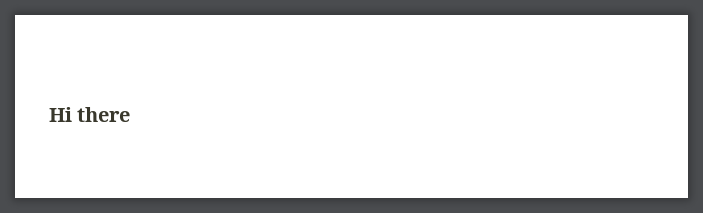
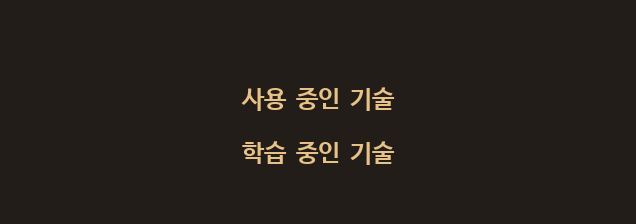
[49,107,131,122] Hi there -> [241,87,395,111] [242,141,395,165] 사용 중인 기술 // 학습 중인 기술

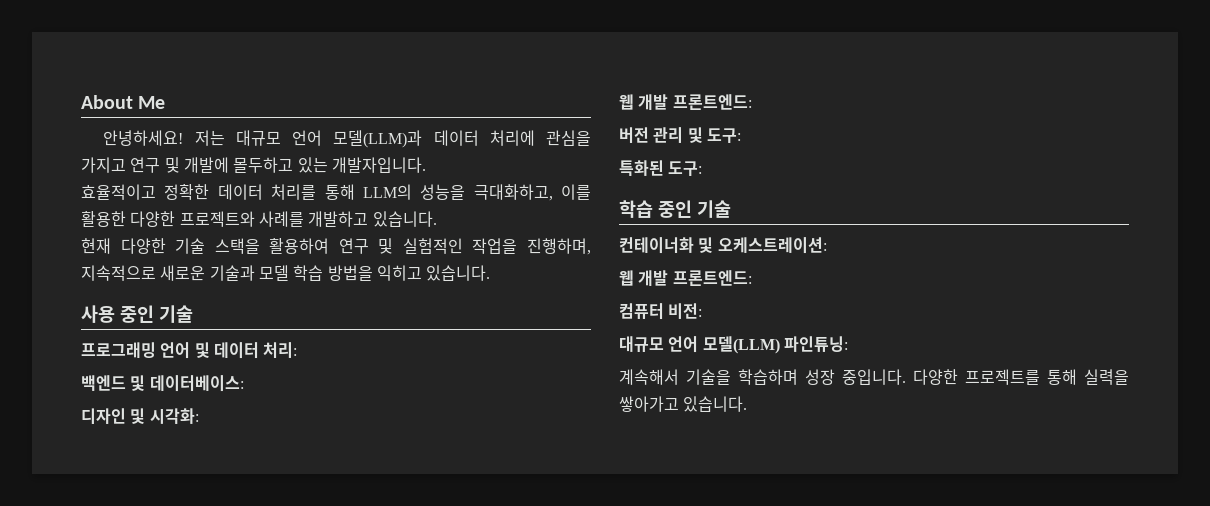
[241,87,395,111] [242,141,395,165] 사용 중인 기술 // 학습 중인 기술 -> [81,95,166,109] [103,130,591,148] [81,157,426,173] [81,184,591,201] [81,211,437,227] [81,238,591,255] [81,265,491,281] [81,305,193,323] [81,342,298,359] [81,375,244,392] [81,408,199,424] [619,94,752,110] [619,127,741,143] [619,160,703,176] [619,200,731,218] [619,237,827,254] [619,270,752,286] [619,303,703,320] [619,336,848,354] [619,369,1129,385] [619,396,748,412] About Me // 안녕하세요! 저는 대규모 언어 모델(LLM)과 데이터 처리에 관심을 가지고 연구 및 개발에 몰두하고 있는 개발자입니다. // 효율적이고 정확한 데이터 처리를 통해 LLM의 성능을 극대화하고, 이를 활용한 다양한 프로젝트와 사례를 개발하고 있습니다. // 현재 다양한 기술 스택을 활용하여 연구 및 실험적인 작업을 진행하며, 지속적으로 새로운 기술과 모델 학습 방법을 익히고 있습니다. // 사용 중인 기술 // 프로그래밍 언어 및 데이터 처리: // 백엔드 및 데이터베이스: // 디자인 및 시각화: // 웹 개발 프론트엔드: // 버전 관리 및 도구: // 특화된 도구: // 학습 중인 기술 // 컨테이너화 및 오케스트레이션: // 웹 개발 프론트엔드: // 컴퓨터 비전: // 대규모 언어 모델(LLM) 파인튜닝: // 계속해서 기술을 학습하며 성장 중입니다. 다양한 프로젝트를 통해 실력을 쌓아가고 있습니다.

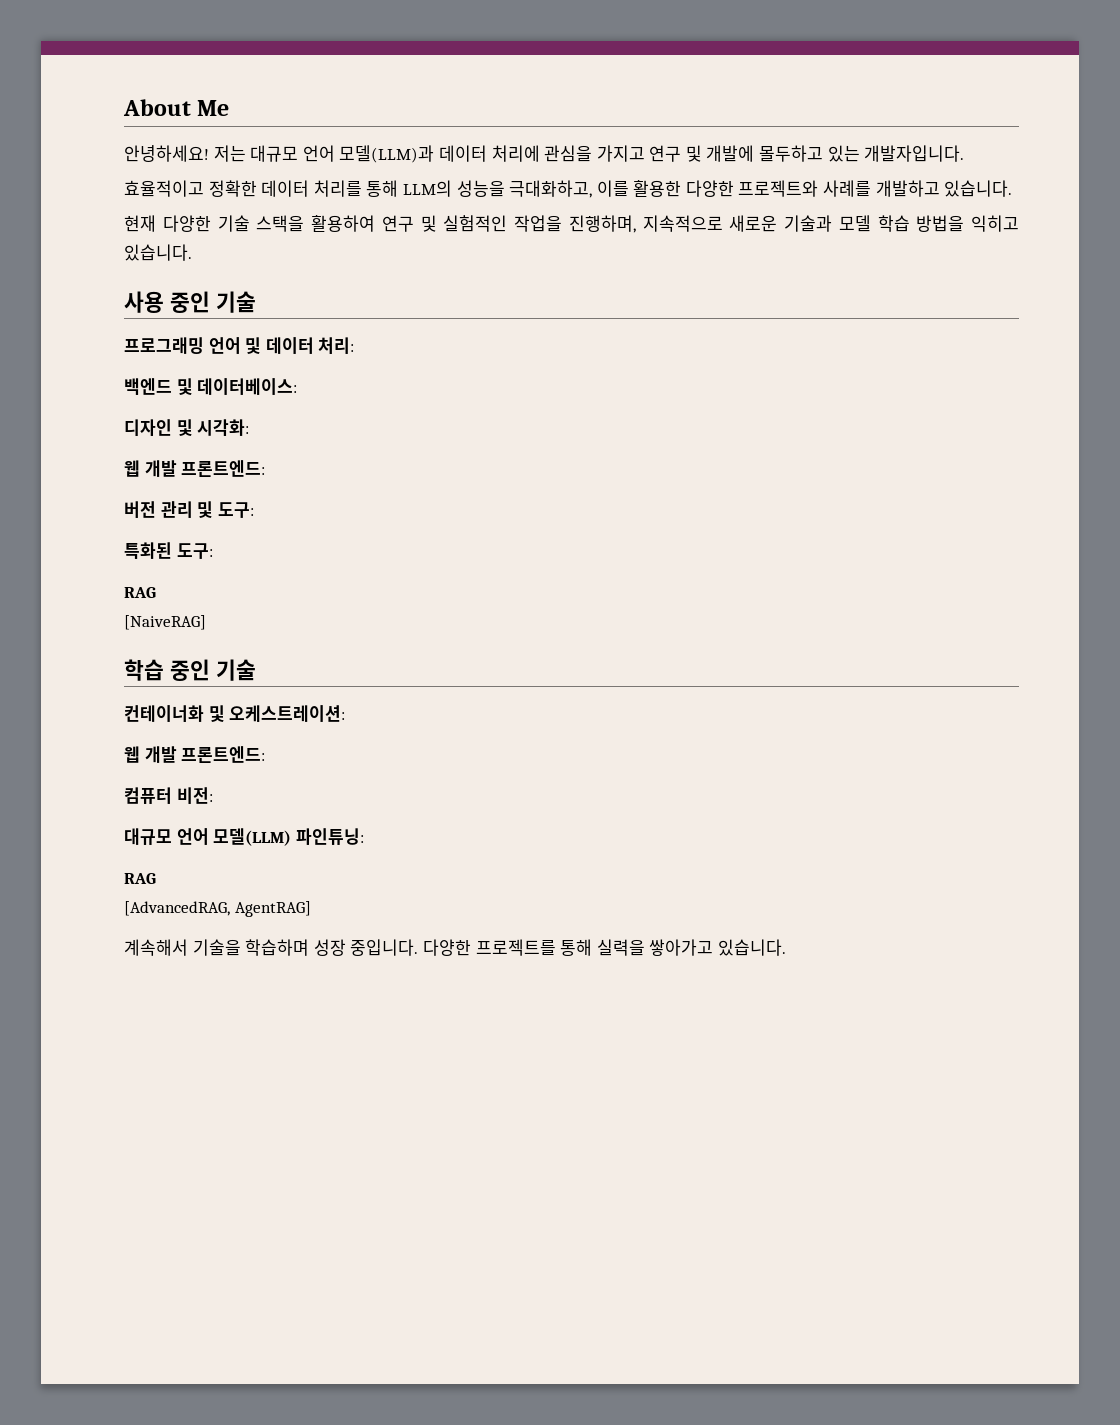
(703, 168) none -> [124,587,156,598] [124,615,206,630] // RAG // [NaiveRAG]
(848, 344) none -> [124,873,156,884] [124,901,311,917] // RAG // [AdvancedRAG, AgentRAG]

